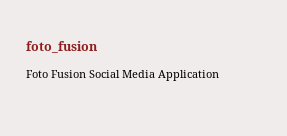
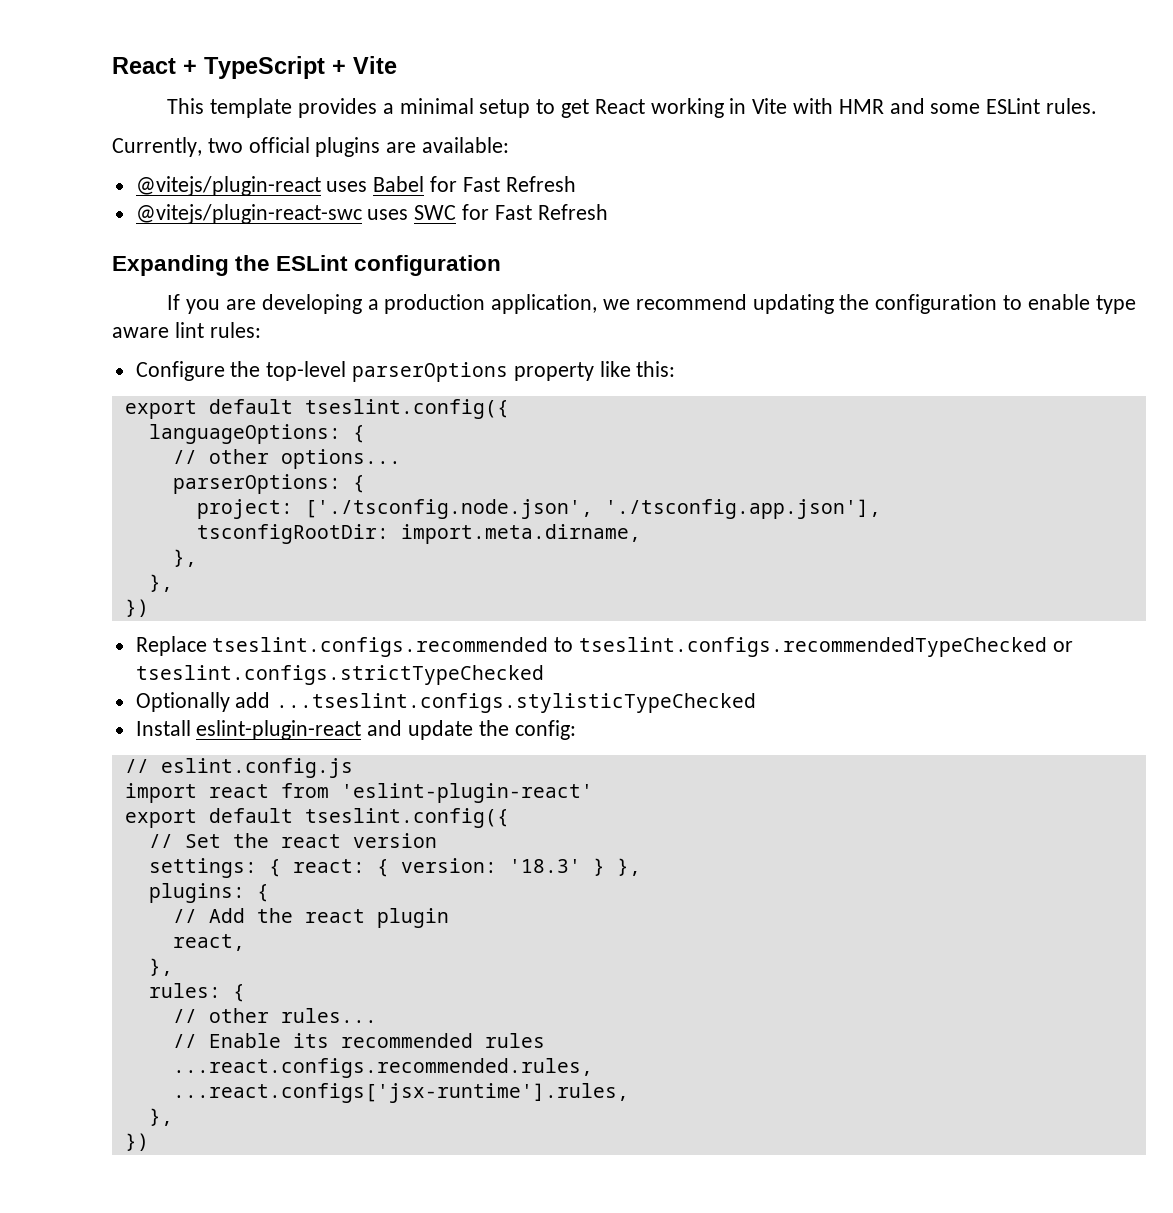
[26,41,98,53] [26,70,219,81] foto_fusion // Foto Fusion Social Media Application -> [112,56,397,79] [167,98,1097,118] [112,137,510,157] [135,176,576,196] [135,204,608,224] [112,255,502,276] [167,294,1136,314] [112,322,261,338] [135,361,676,382] [124,399,509,419] [148,424,365,444] [172,449,401,469] [172,474,365,494] [196,499,881,519] [196,524,641,544] [172,549,197,567] [148,574,173,592] [124,599,149,617] [135,636,1073,657] [135,665,544,685] [135,692,757,713] [135,720,576,740] [124,758,353,778] [124,783,593,803] [124,808,509,828] [148,833,437,848] [148,858,641,878] [148,883,269,903] [172,908,449,928] [172,934,245,951] [148,958,173,976] [148,983,245,1002] [172,1008,377,1023] [172,1033,545,1048] [172,1058,593,1078] [172,1083,629,1103] [148,1108,173,1126] [124,1133,149,1151] React + TypeScript + Vite // This template provides a minimal setup to get React working in Vite with HMR and some ESLint rules. // Currently, two official plugins are available: // @vitejs/plugin-react uses Babel for Fast Refresh // @vitejs/plugin-react-swc uses SWC for Fast Refresh // Expanding the ESLint configuration // If you are developing a production application, we recommend updating the configuration to enable type aware lint rules: // Configure the top-level parserOptions property like this: // export default tseslint.config({ // languageOptions: { // // other options... // parserOptions: { // project: ['./tsconfig.node.json', './tsconfig.app.json'], // tsconfigRootDir: import.meta.dirname, // }, // }, // }) // Replace tseslint.configs.recommended to tseslint.configs.recommendedTypeChecked or tseslint.configs.strictTypeChecked // Optionally add ...tseslint.configs.stylisticTypeChecked // Install eslint-plugin-react and update the config: // // eslint.config.js // import react from 'eslint-plugin-react' // export default tseslint.config({ // // Set the react version // settings: { react: { version: '18.3' } }, // plugins: { // // Add the react plugin // react, // }, // rules: { // // other rules... // // Enable its recommended rules // ...react.configs.recommended.rules, // ...react.configs['jsx-runtime'].rules, // }, // })

